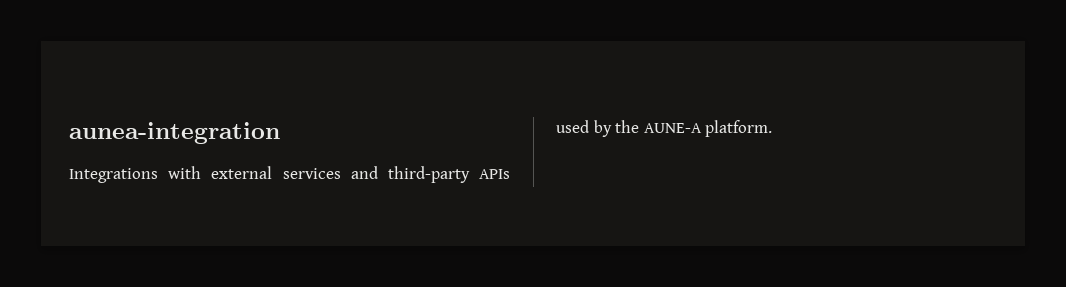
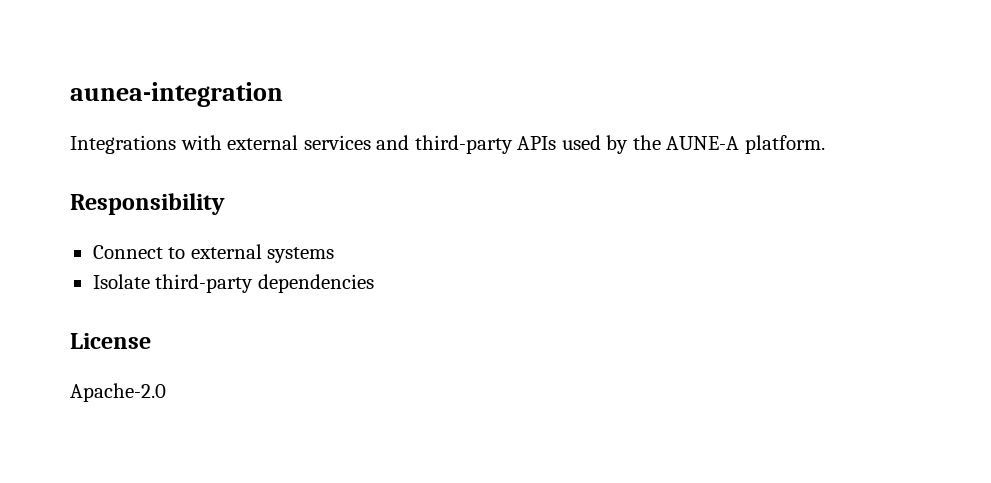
(773, 128) none -> [70,193,225,215] [92,244,335,263] [92,274,374,293] [70,333,151,349] [70,383,166,402] // Responsibility // Connect to external systems // Isolate third-party dependencies // License // Apache-2.0

